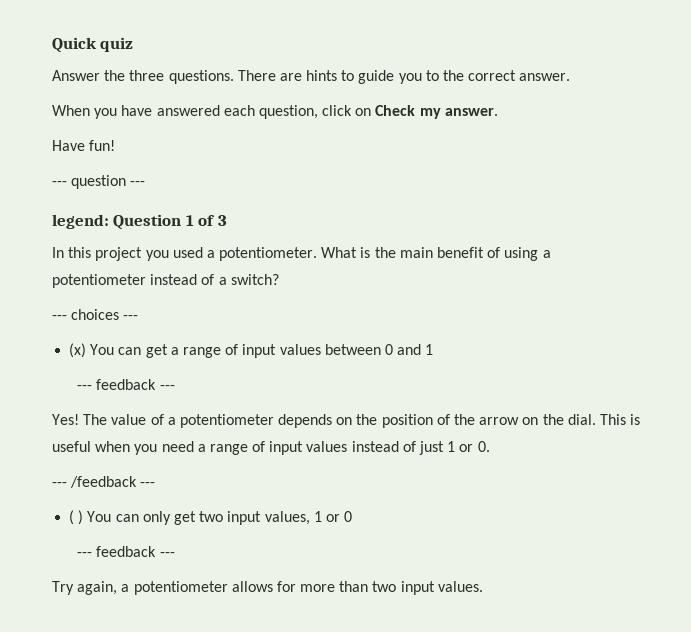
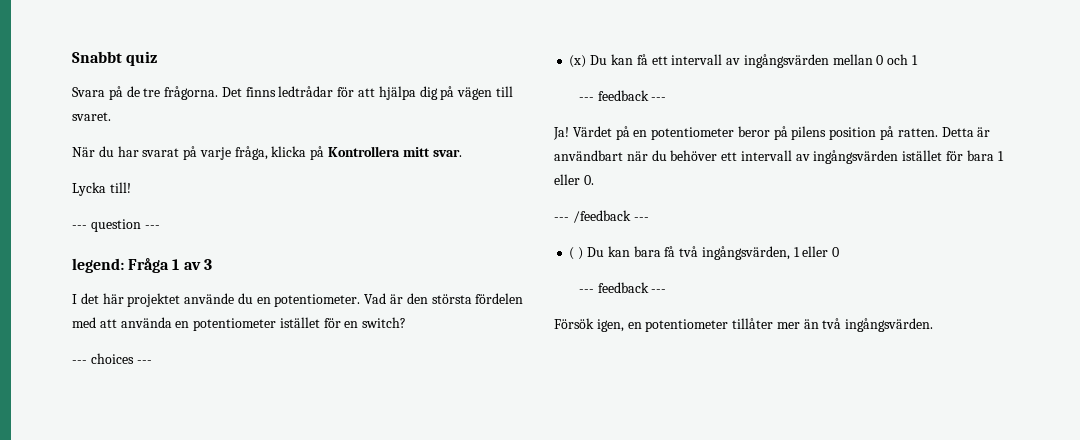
[52,37,97,53] Quick -> [72,51,122,63] Snabbt
[52,70,571,84] [52,105,498,119] [52,140,116,151] [52,175,146,189] [52,214,227,230] [52,247,551,261] [52,274,227,288] Answer the three questions. There are hints to guide you to the correct answer. // When you have answered each question, click on Check my answer. // Have fun! // --- question --- // legend: Question 1 of 3 // In this project you used a potentiometer. What is the main benefit of using a potentiometer instead of a -> [72,86,513,100] [72,112,111,121] [72,146,462,160] [72,182,131,196] [72,219,160,232] [72,258,212,273] [72,293,524,307] [72,317,359,331] Svara på de tre frågorna. Det finns ledtrådar för att hjälpa dig på vägen till svaret. // När du har svarat på varje fråga, klicka på Kontrollera mitt svar. // Lycka till! // --- question --- // legend: Fråga 1 av 3 // I det här projektet använde du en potentiometer. Vad är den största fördelen med att använda en potentiometer istället för en
[90,344,434,358] [77,379,175,390] [52,414,641,428] [52,441,474,455] You can get a range of input values between 0 and 1 // --- feedback --- // Yes! The value of a potentiometer depends on the position of the arrow on the dial. This is useful when you need a range of input values instead of just 1 or -> [590,54,918,68] [578,90,667,101] [553,126,991,140] [554,150,1004,164] [554,174,580,185] Du kan få ett intervall av ingångsvärden mellan 0 och 1 // --- feedback --- // Ja! Värdet på en potentiometer beror på pilens position på ratten. Detta är användbart när du behöver ett intervall av ingångsvärden istället för bara 1 eller
[87,511,353,525] [77,546,175,557] [52,581,483,595] You can only get two input values, 1 or 0 // --- feedback --- // Try again, a potentiometer allows for more than two input values. -> [586,246,840,260] [578,282,667,293] [554,318,934,332] Du kan bara få två ingångsvärden, 1 eller 0 // --- feedback --- // Försök igen, en potentiometer tillåter mer än två ingångsvärden.

